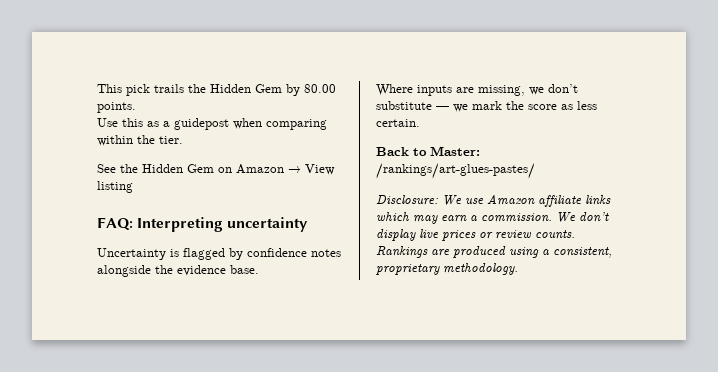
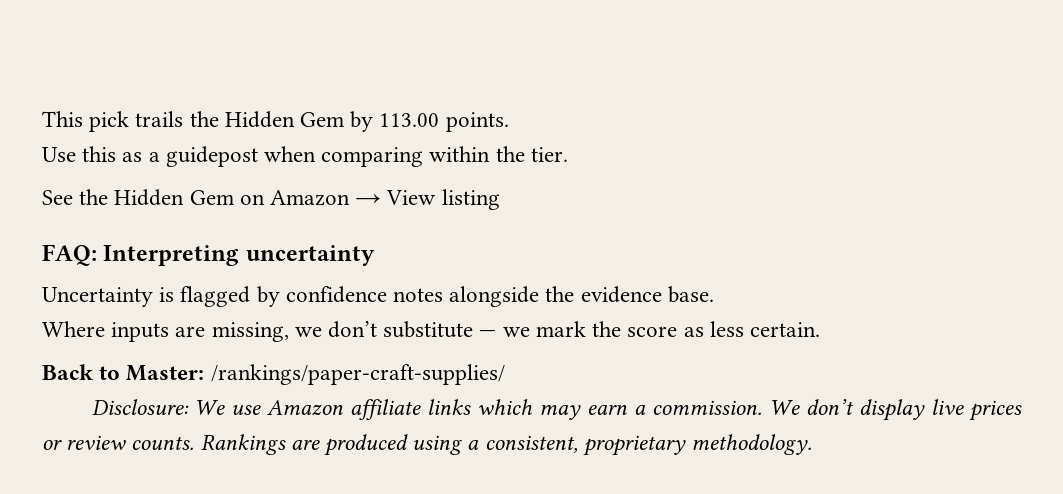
[304,84,336,93] 80.00 -> [379,113,440,127] 113.00
[376,163,535,179] /rankings/art-glues-pastes/ -> [210,364,505,385] /rankings/paper-craft-supplies/

